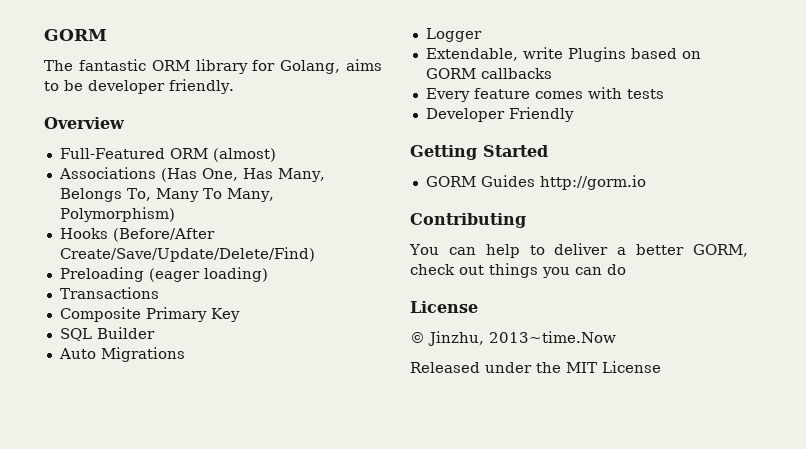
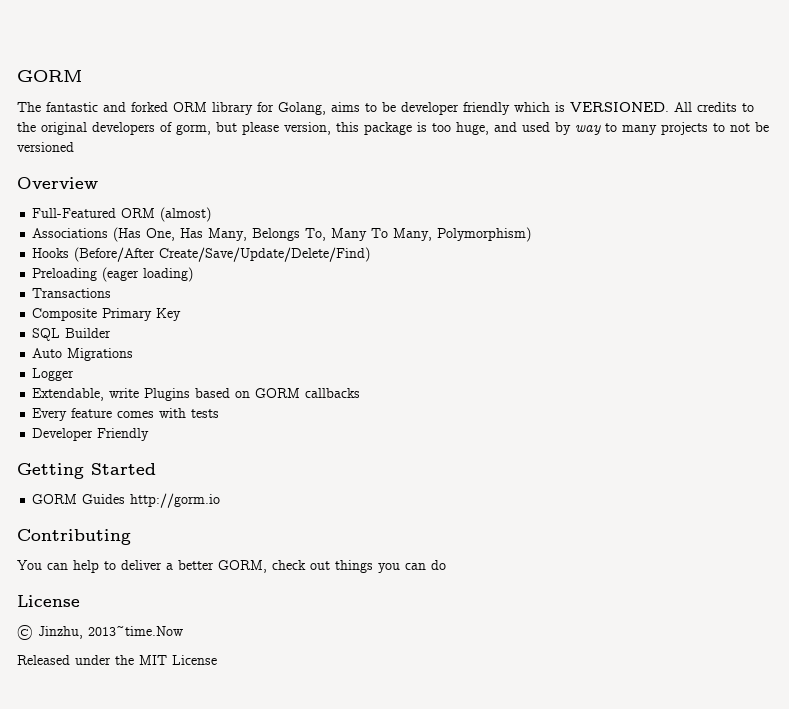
(146, 65) none -> [103,102,168,112] and forked
[169,79,234,94] friendly. -> [463,102,754,115] [17,122,769,135] [17,142,74,152] friendly which is VERSIONED. All credits to the original developers of gorm, but please version, this package is too huge, and used by way to many projects to not be versioned

